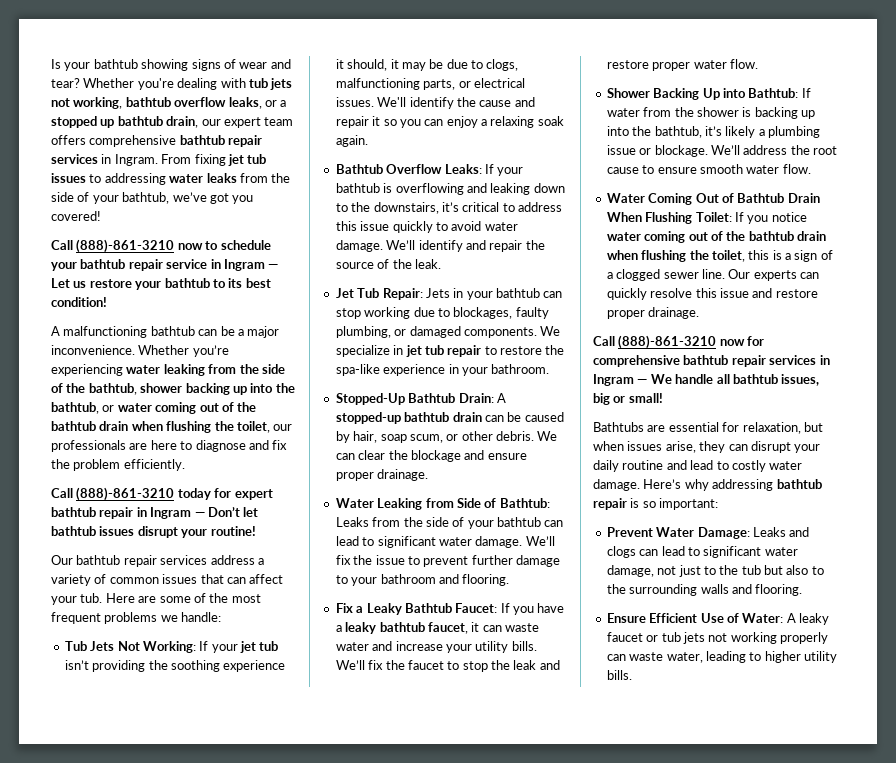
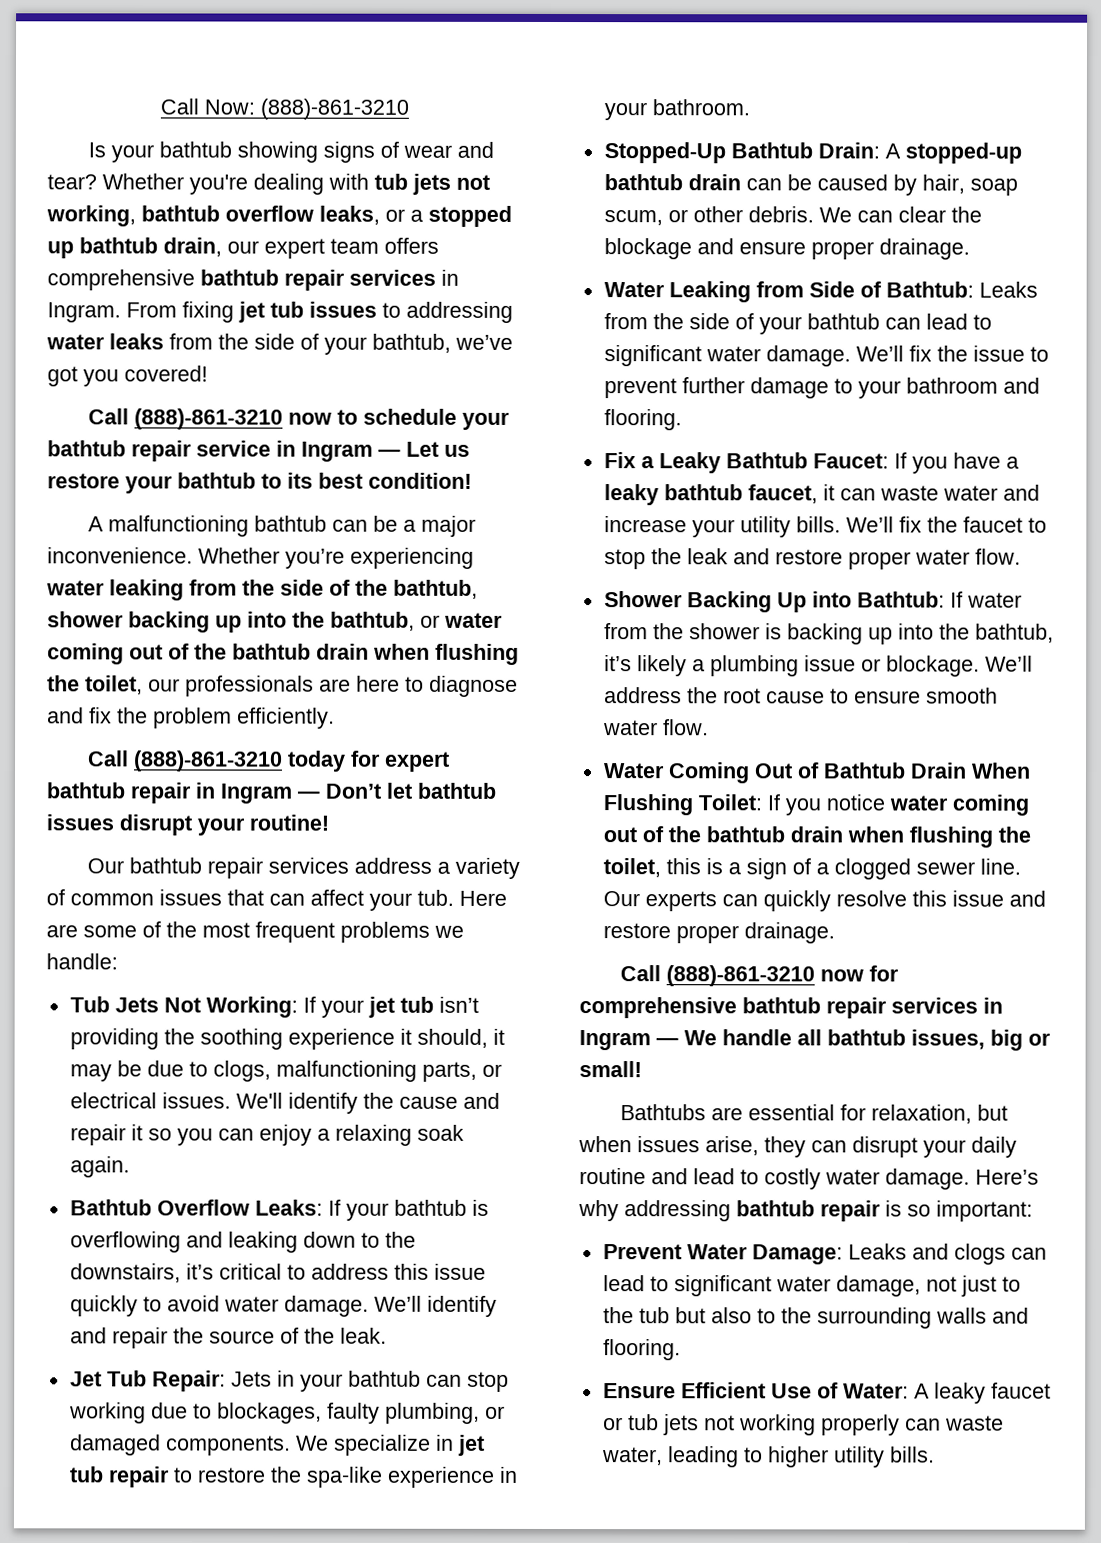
(51, 64) none -> [160,98,409,120] Call Now: (888)-861-3210 //

